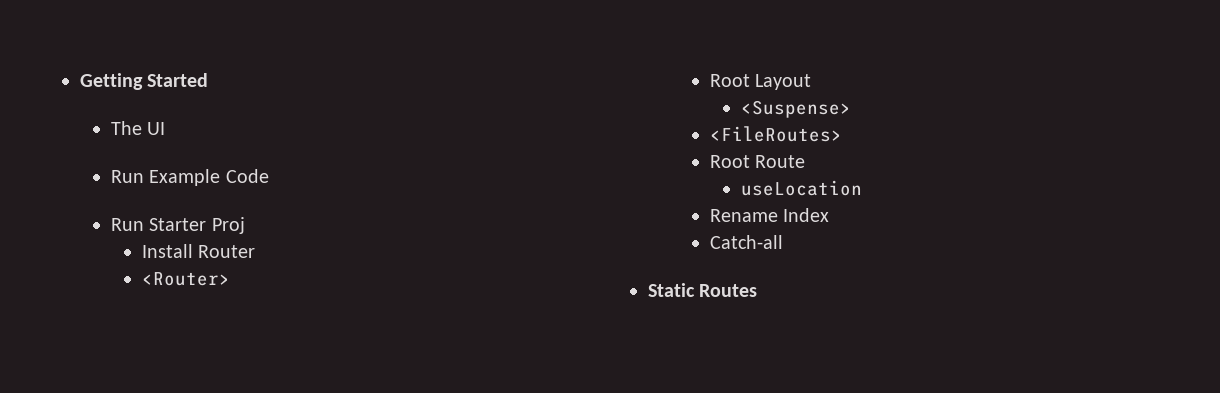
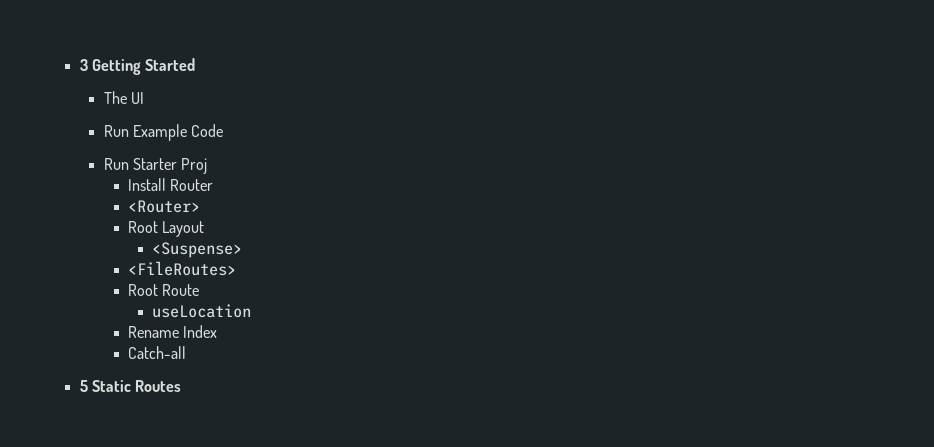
(80, 81) none -> [79,59,88,71] 3
(783, 242) none -> [79,380,88,392] 5

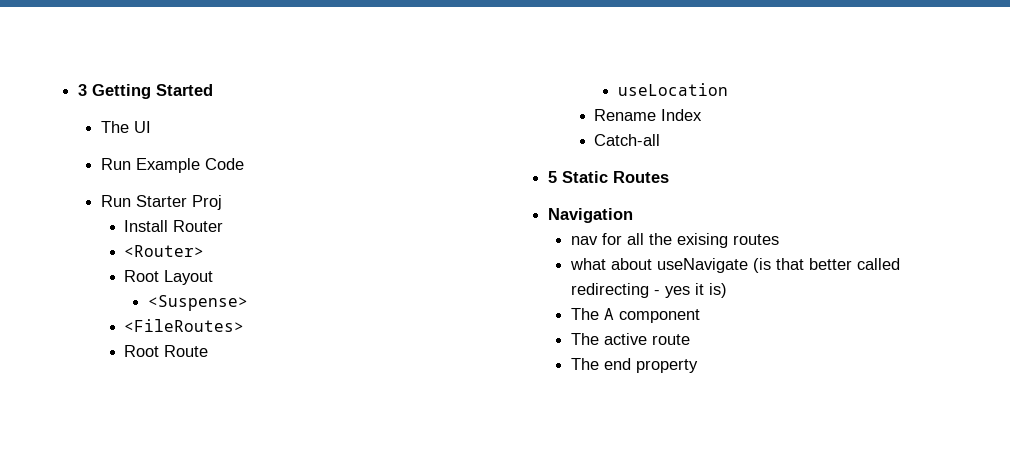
(182, 386) none -> [548,208,634,223] [571,233,780,248] [570,258,901,273] [571,283,728,298] [571,308,701,323] [571,333,691,345] [571,358,699,373] // Navigation // nav for all the exising routes // what about useNavigate (is that better called redirecting - yes it is) // The A component // The active route // The end property

